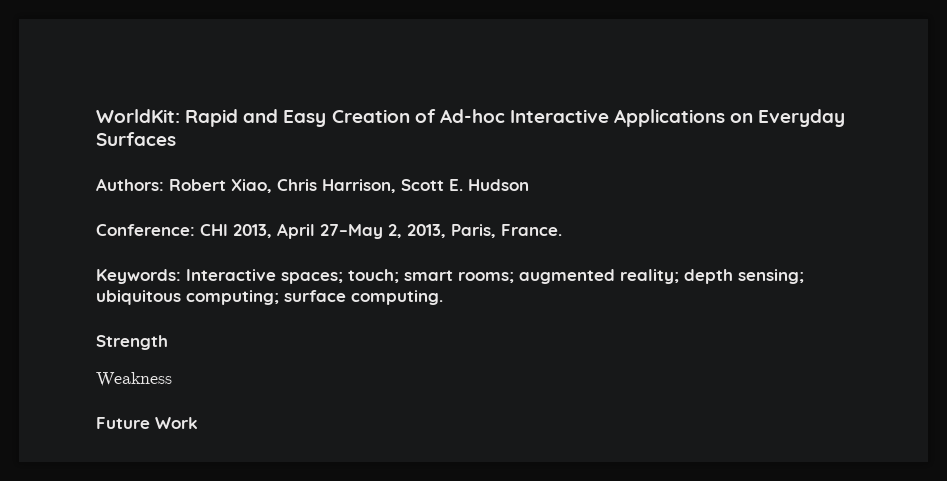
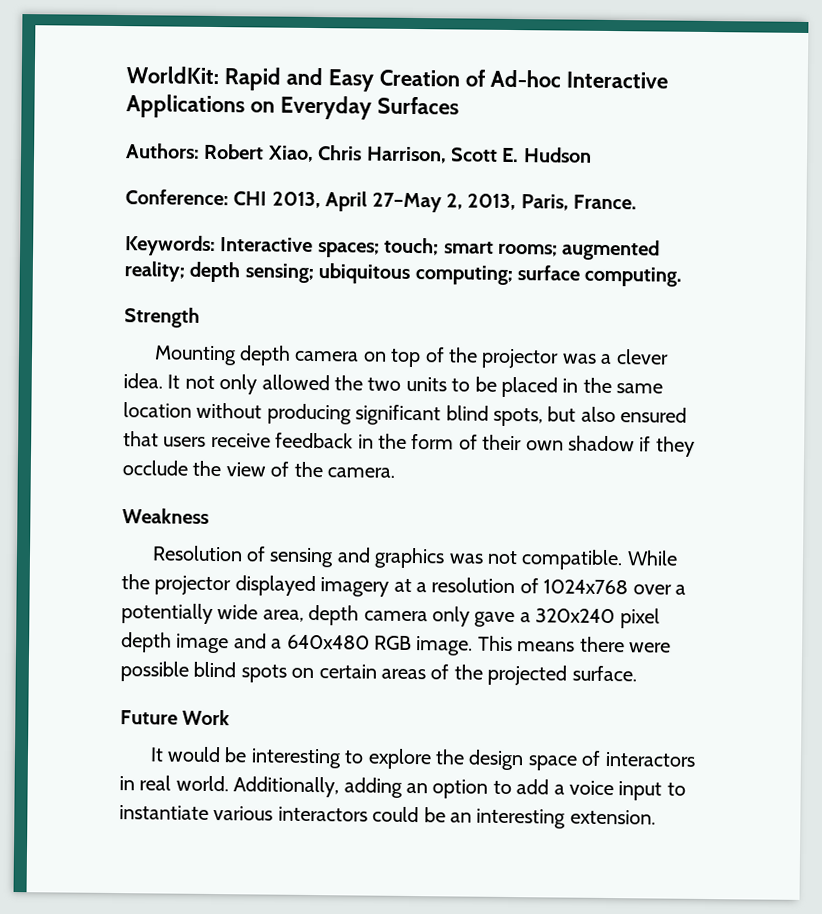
[96,372,172,387] [96,417,198,429] Weakness // Future Work -> [153,345,669,369] [123,373,664,398] [123,402,688,427] [123,431,695,457] [122,460,395,478] [122,508,209,524] [151,545,678,571] [121,574,686,597] [121,603,660,629] [121,632,671,656] [120,661,637,686] [120,709,231,726] [149,746,696,771] [119,775,686,801] [119,805,656,829] Mounting depth camera on top of the projector was a clever idea. It not only allowed the two units to be placed in the same location without producing significant blind spots, but also ensured that users receive feedback in the form of their own shadow if they occlude the view of the camera. // Weakness // Resolution of sensing and graphics was not compatible. While the projector displayed imagery at a resolution of 1024x768 over a potentially wide area, depth camera only gave a 320x240 pixel depth image and a 640x480 RGB image. This means there were possible blind spots on certain areas of the projected surface. // Future Work // It would be interesting to explore the design space of interactors in real world. Additionally, adding an option to add a voice input to instantiate various interactors could be an interesting extension.

